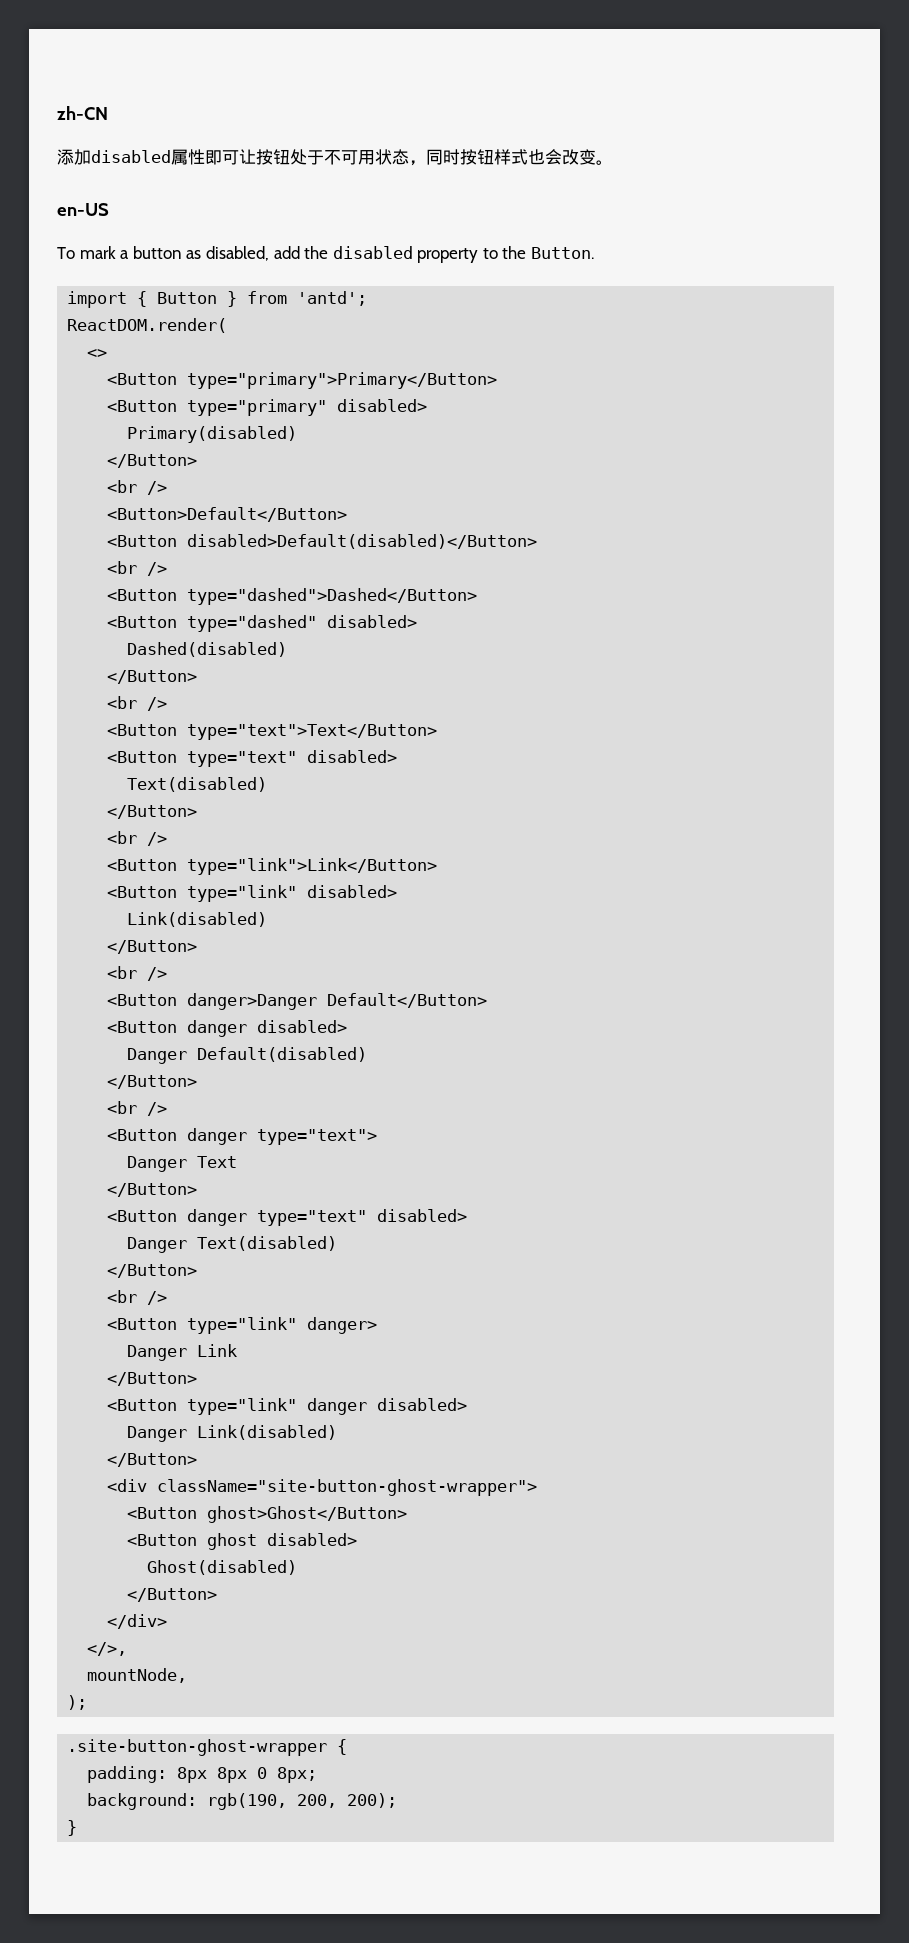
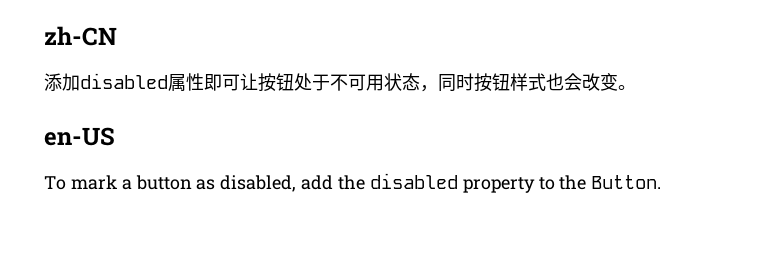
[67,291,368,308] [67,318,228,333] [87,349,108,358] [107,372,498,389] [107,399,428,416] [127,426,298,443] [107,454,198,468] [107,480,168,495] [107,507,348,522] [107,534,538,549] [107,561,168,576] [107,588,478,605] [107,615,418,632] [127,642,288,657] [107,670,198,684] [107,696,168,711] [107,724,438,740] [107,750,398,767] [127,777,268,792] [107,805,198,819] [107,831,168,846] [107,858,438,875] [107,885,398,902] [127,912,268,927] [107,940,198,954] [107,966,168,981] [107,993,488,1010] [107,1020,348,1037] [127,1047,368,1064] [107,1075,198,1089] [107,1101,168,1116] [107,1128,378,1145] [127,1156,238,1172] [107,1183,198,1197] [107,1209,468,1226] [127,1236,338,1253] [107,1264,198,1278] [107,1290,168,1305] [107,1317,378,1334] [127,1344,238,1361] [107,1372,198,1386] [107,1398,468,1415] [127,1425,338,1442] [107,1453,198,1467] [107,1479,538,1496] [127,1506,408,1523] [127,1533,358,1550] [147,1560,298,1575] [127,1588,218,1602] [107,1614,168,1629] [87,1642,128,1656] [87,1668,188,1683] [67,1695,88,1710] [67,1739,348,1756] [87,1766,318,1783] [87,1793,398,1810] [67,1820,78,1836] // import { Button } from 'antd'; // ReactDOM.render( // <> // <Button type="primary">Primary</Button> // <Button type="primary" disabled> // Primary(disabled) // </Button> // <br /> // <Button>Default</Button> // <Button disabled>Default(disabled)</Button> // <br /> // <Button type="dashed">Dashed</Button> // <Button type="dashed" disabled> // Dashed(disabled) // </Button> // <br /> // <Button type="text">Text</Button> // <Button type="text" disabled> // Text(disabled) // </Button> // <br /> // <Button type="link">Link</Button> // <Button type="link" disabled> // Link(disabled) // </Button> // <br /> // <Button danger>Danger Default</Button> // <Button danger disabled> // Danger Default(disabled) // </Button> // <br /> // <Button danger type="text"> // Danger Text // </Button> // <Button danger type="text" disabled> // Danger Text(disabled) // </Button> // <br /> // <Button type="link" danger> // Danger Link // </Button> // <Button type="link" danger disabled> // Danger Link(disabled) // </Button> // <div className="site-button-ghost-wrapper"> // <Button ghost>Ghost</Button> // <Button ghost disabled> // Ghost(disabled) // </Button> // </div> // </>, // mountNode, // ); // .site-button-ghost-wrapper { // padding: 8px 8px 0 8px; // background: rgb(190, 200, 200); // } -> (662, 182) none

